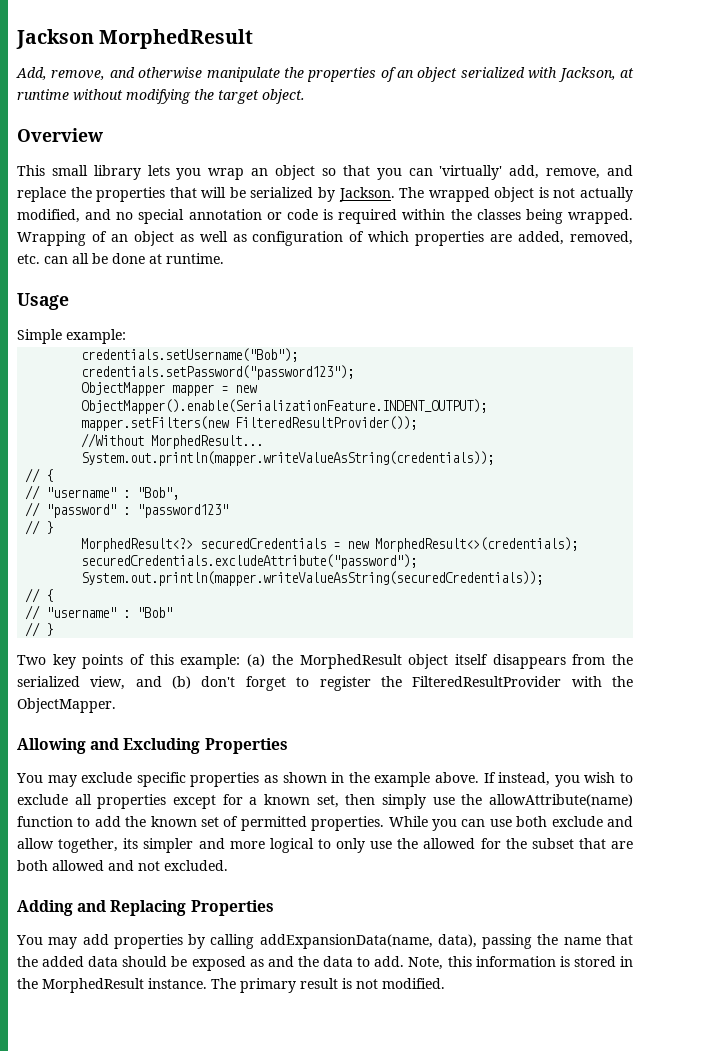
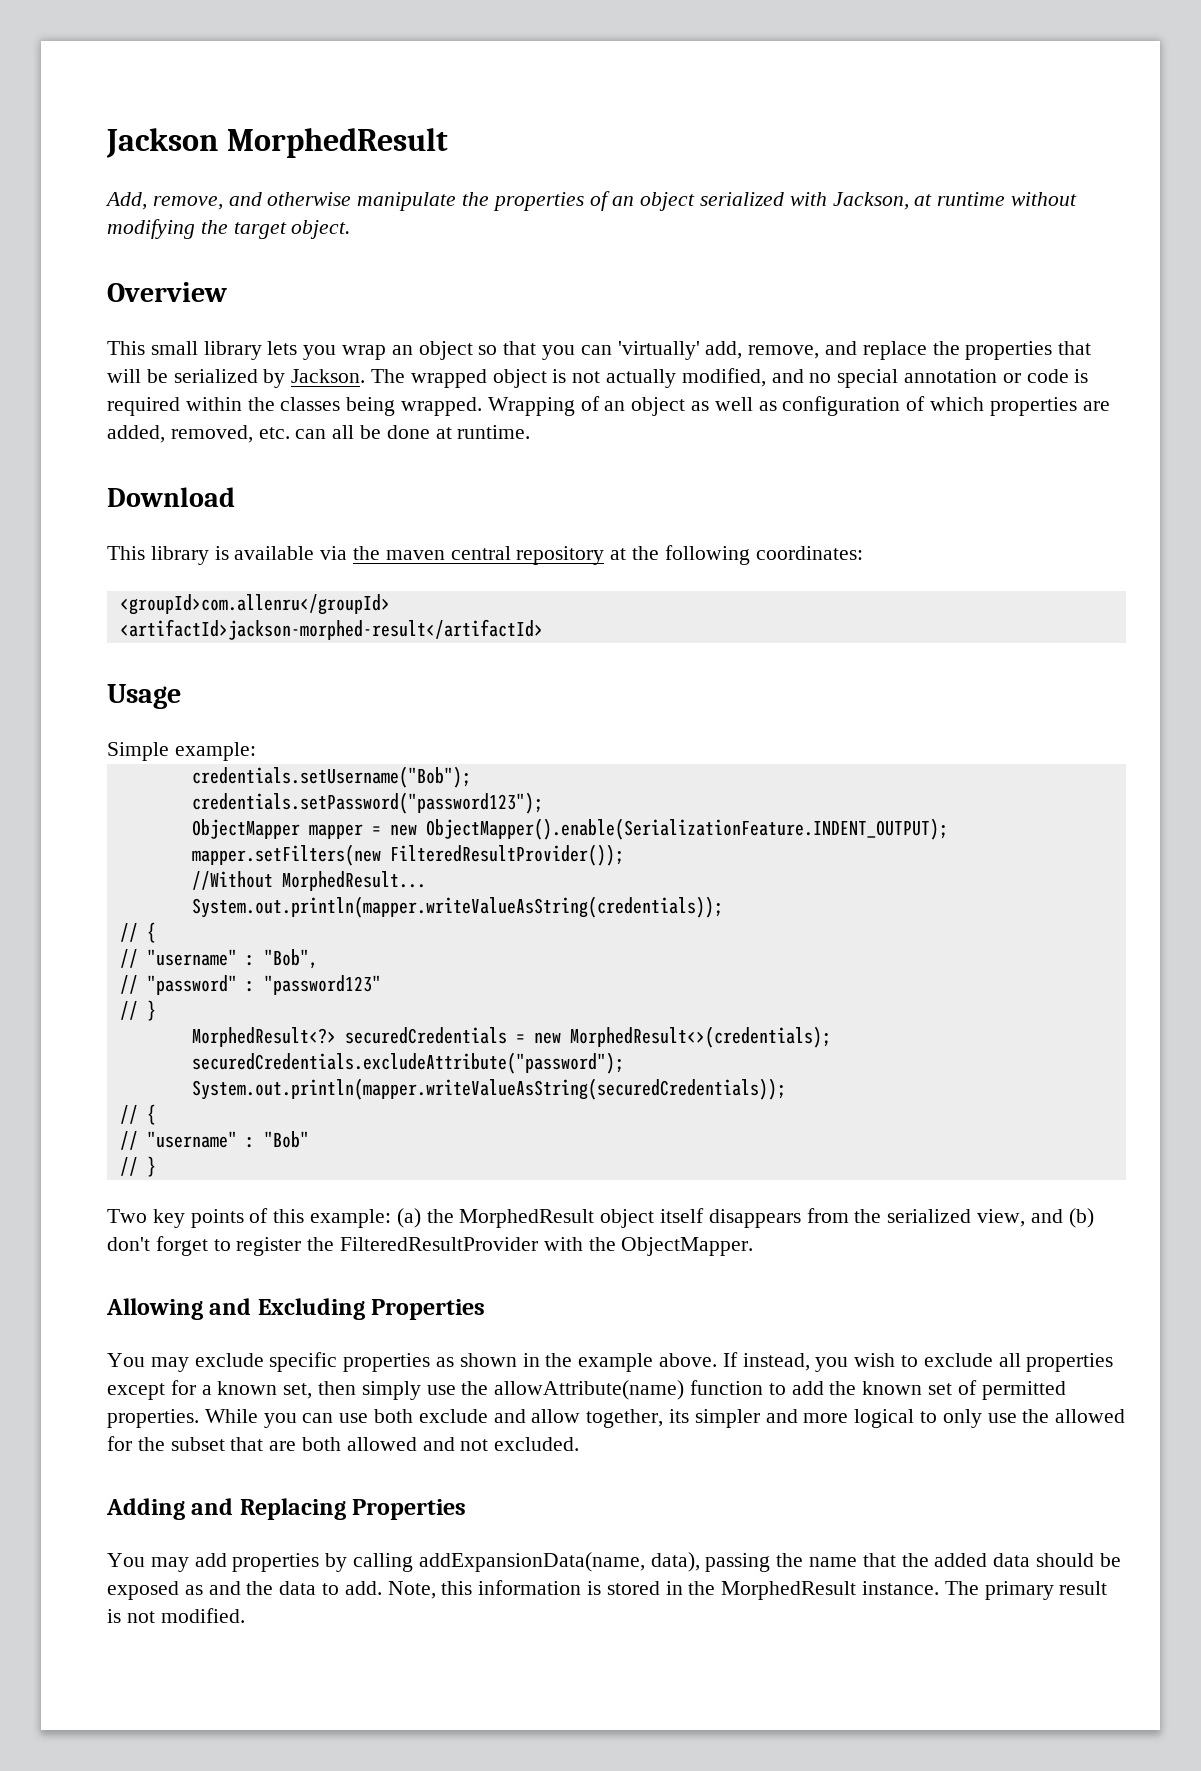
(224, 258) none -> [107,487,235,507] [107,545,863,565] [119,594,390,615] [119,619,543,640] // Download // This library is available via the maven central repository at the following coordinates: // <groupId>com.allenru</groupId> // <artifactId>jackson-morphed-result</artifactId>

